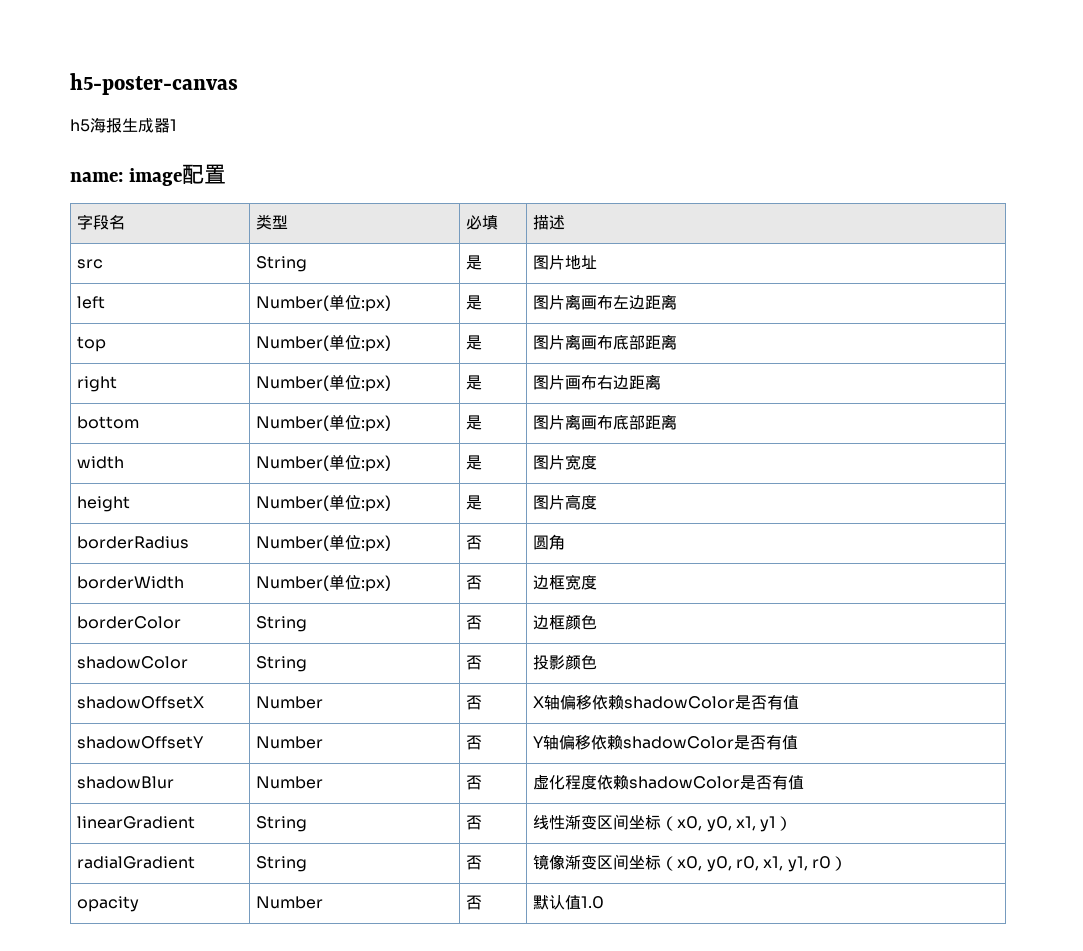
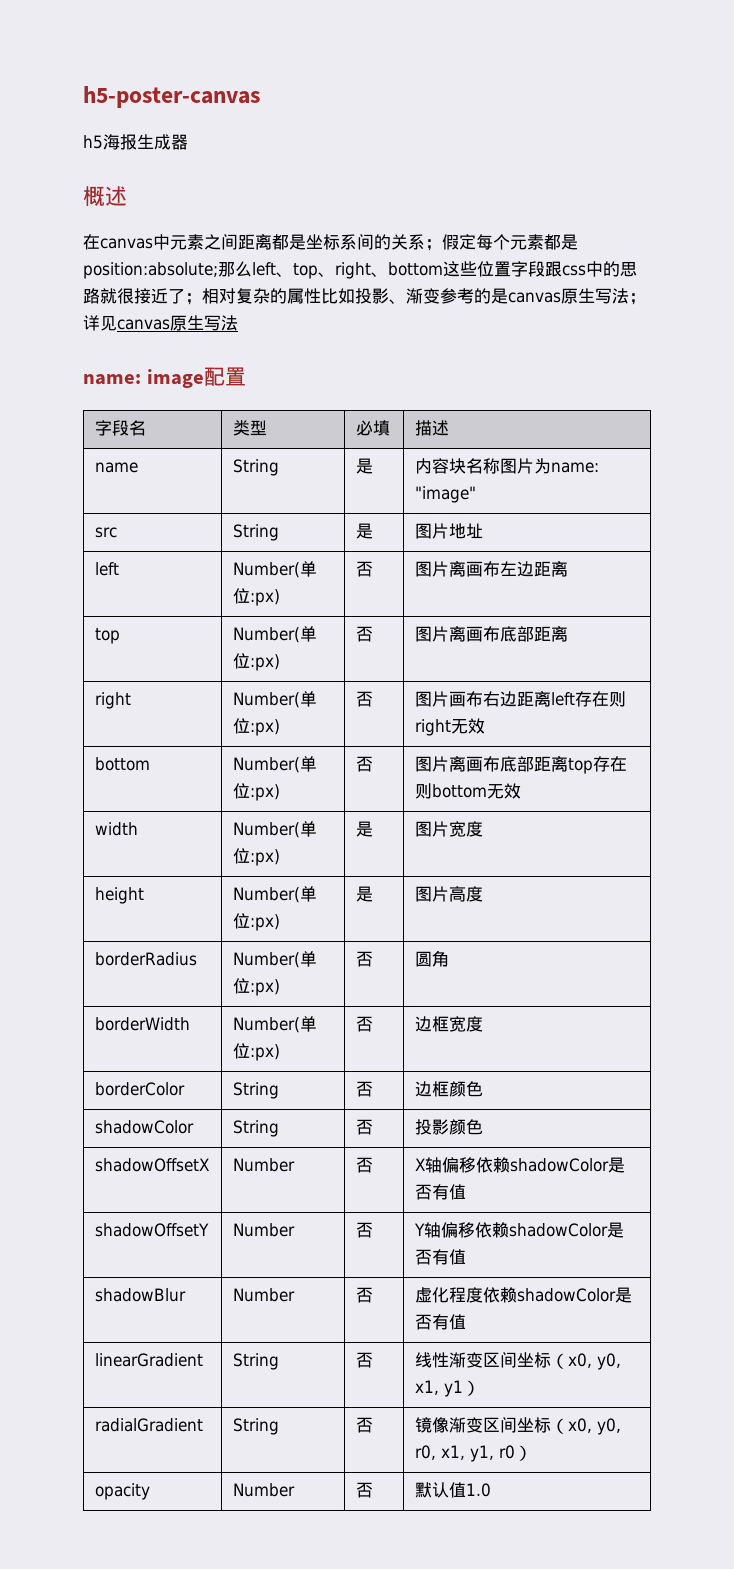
[170,119,177,131] 1 -> [83,186,127,206] [83,234,578,251] [83,261,637,279] [83,288,646,305] [83,315,238,331] // 概述 // 在canvas中元素之间距离都是坐标系间的关系；假定每个元素都是position:absolute;那么left、top、right、bottom这些位置字段跟css中的思路就很接近了；相对复杂的属性比如投影、渐变参考的是canvas原生写法；详见canvas原生写法
(566, 222) none -> [94,462,138,473] [232,459,279,476] [355,458,373,474] [414,458,599,474] [414,486,476,503] // name | String | 是 | 内容块名称图片为name: "image"
[466,295,483,310] 是 -> [355,561,373,577] 否
[466,335,483,350] 是 -> [355,626,373,642] 否
[466,375,483,390] 是 -> [355,691,373,707] 否
(662, 382) none -> [550,691,626,707] [414,718,485,736] left存在则right无效
[466,415,483,430] [533,414,678,430] 是 | 图片离画布底部距离 -> [355,756,373,772] [414,756,627,774] [414,783,521,799] 否 | 图片离画布底部距离top存在则bottom无效

